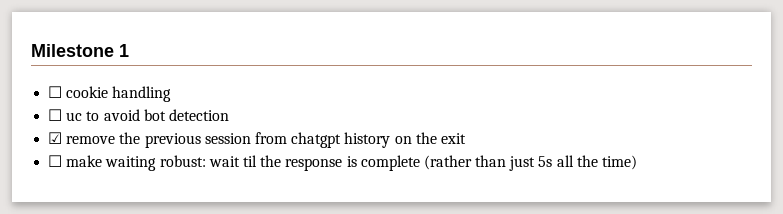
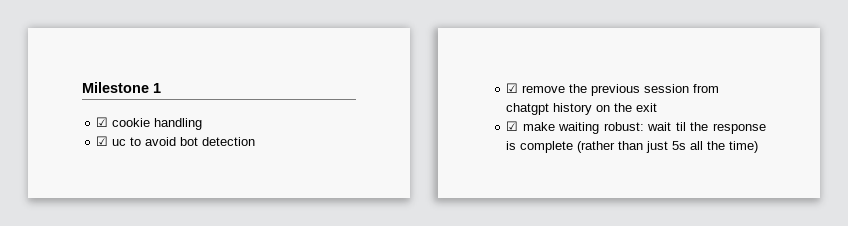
[48,86,63,98] ☐ -> [96,117,109,127] ☑
[48,109,63,121] ☐ -> [96,136,109,146] ☑
[48,155,63,167] ☐ -> [506,121,519,131] ☑

